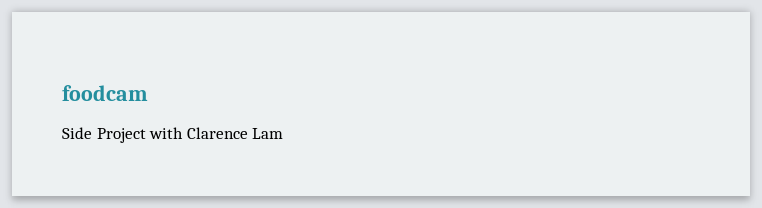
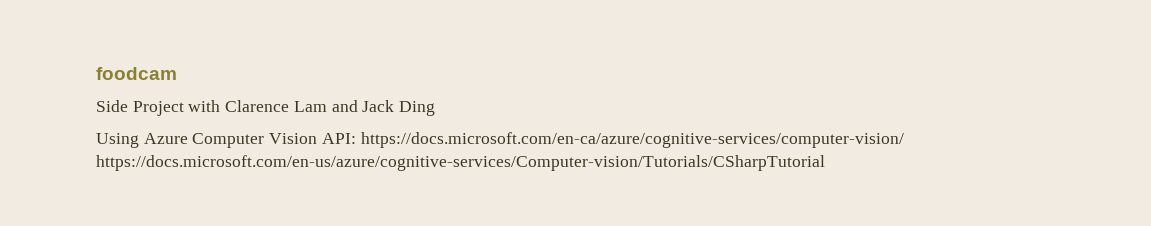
(284, 133) none -> [331,100,436,116] [96,132,904,148] [96,155,825,171] and Jack Ding // Using Azure Computer Vision API: https://docs.microsoft.com/en-ca/azure/cognitive-services/computer-vision/ https://docs.microsoft.com/en-us/azure/cognitive-services/Computer-vision/Tutorials/CSharpTutorial

